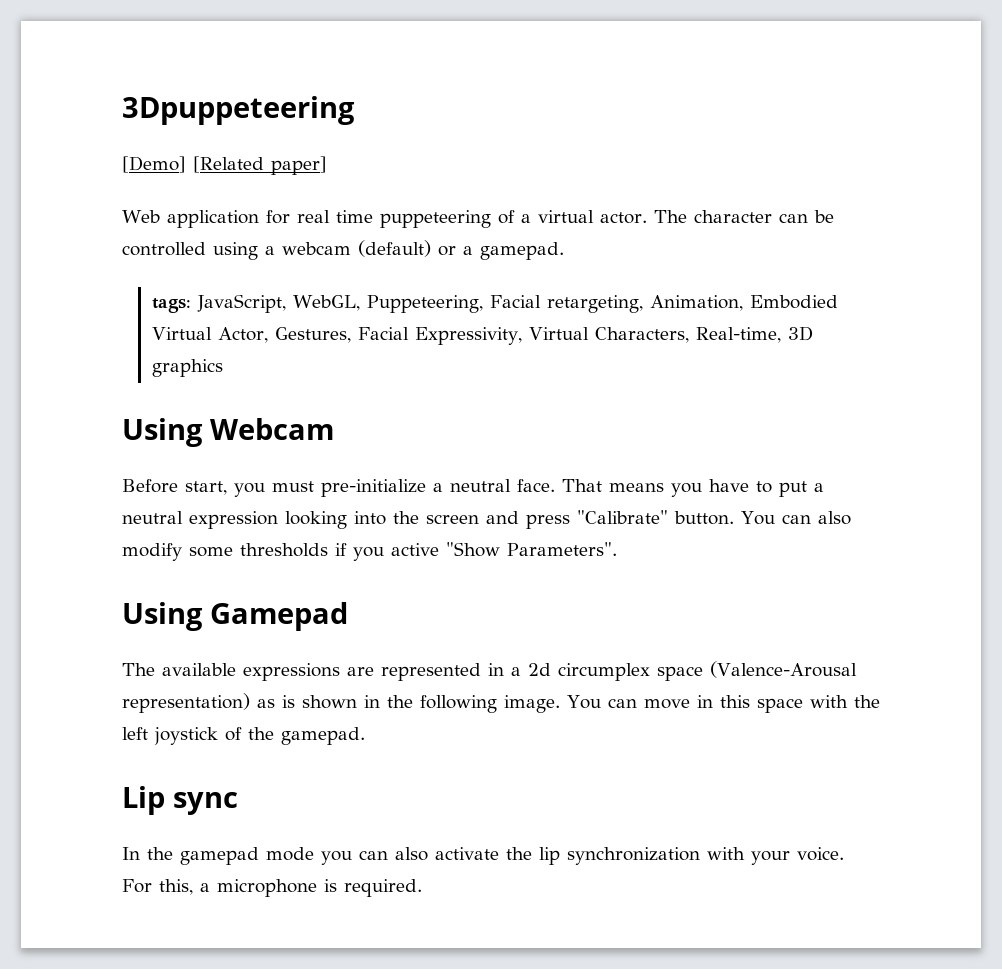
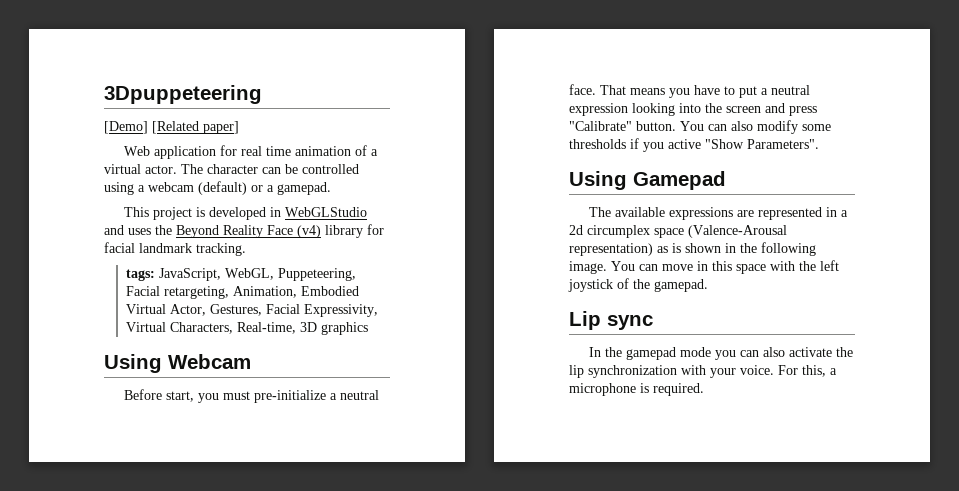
[379,210,491,228] puppeteering -> [295,146,352,156] animation
(564, 251) none -> [124,207,368,220] [104,224,384,238] [104,242,246,256] // This project is developed in WebGLStudio and uses the Beyond Reality Face (v4) library for facial landmark tracking.

